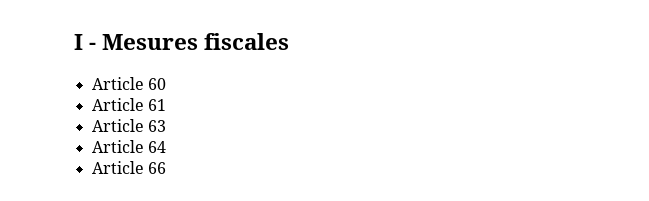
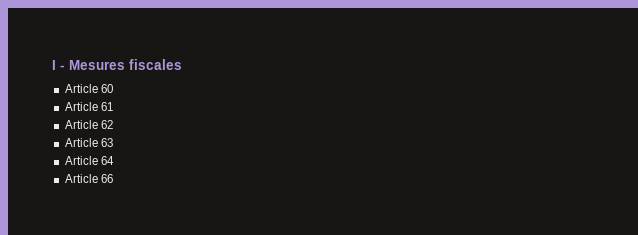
(166, 105) none -> [64,120,113,129] // Article 62

